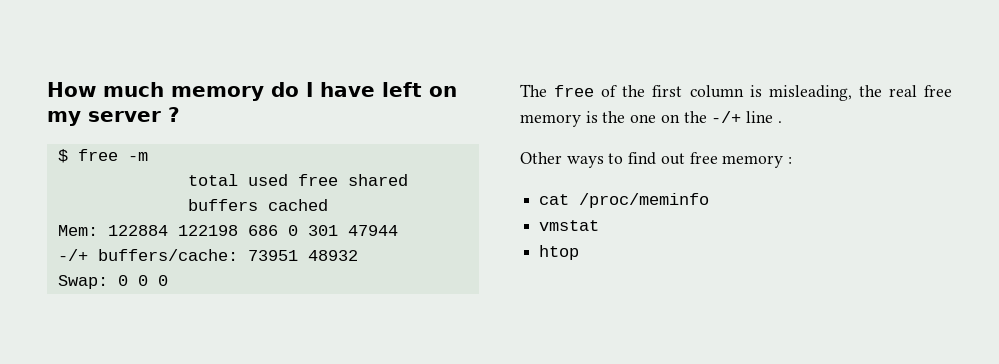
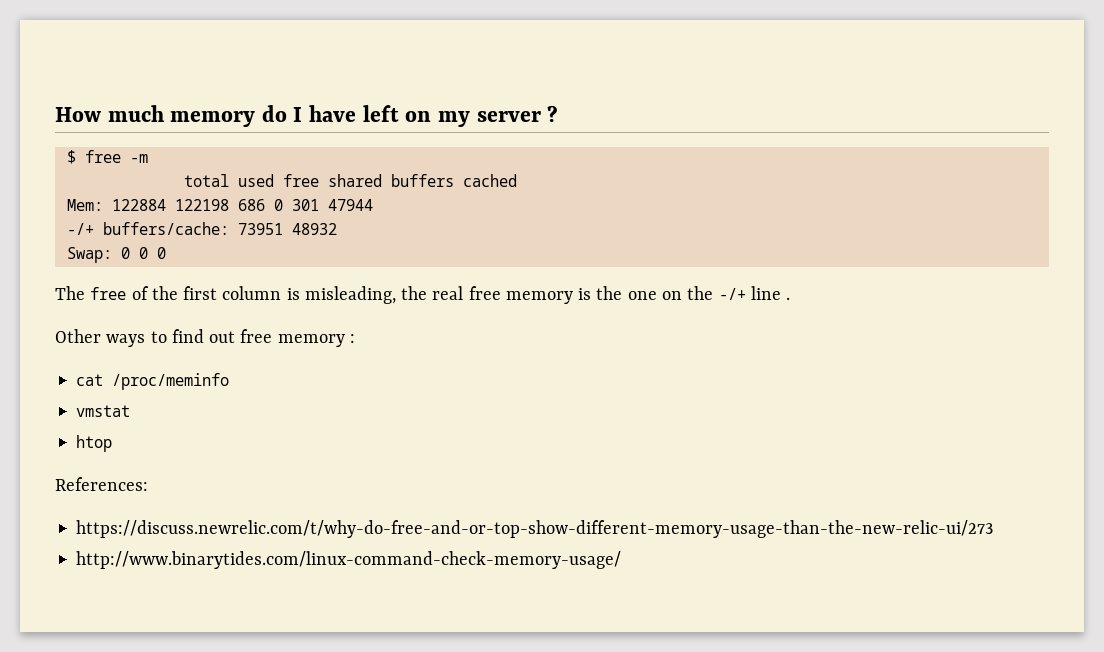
(580, 252) none -> [55,477,148,491] [76,520,994,538] [76,551,622,569] // References: // https://discuss.newrelic.com/t/why-do-free-and-or-top-show-different-memory-usage-than-the-new-relic-ui/273 // http://www.binarytides.com/linux-command-check-memory-usage/

